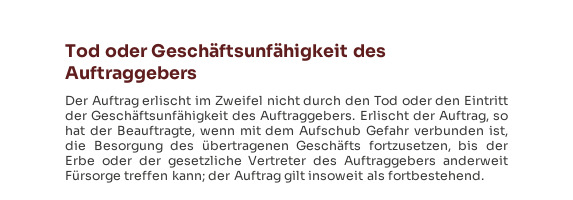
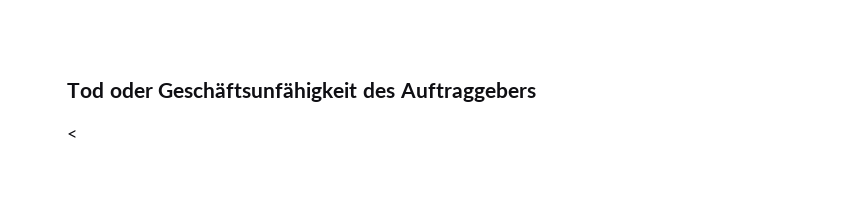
[65,95,509,108] [65,110,509,123] [65,125,509,138] [65,140,508,153] [65,155,508,168] [65,170,484,183] Der Auftrag erlischt im Zweifel nicht durch den Tod oder den Eintritt der Geschäftsunfähigkeit des Auftraggebers. Erlischt der Auftrag, so hat der Beauftragte, wenn mit dem Aufschub Gefahr verbunden ist, die Besorgung des übertragenen Geschäfts fortzusetzen, bis der Erbe oder der gesetzliche Vertreter des Auftraggebers anderweit Fürsorge treffen kann; der Auftrag gilt insoweit als fortbestehend. -> [67,130,77,140] <

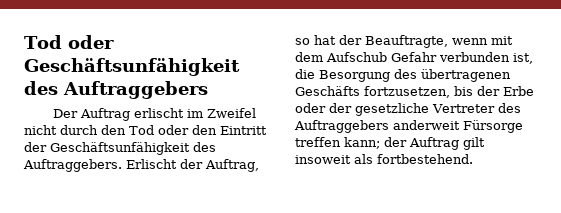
[67,130,77,140] < -> [53,108,257,121] [24,125,267,135] [24,142,216,155] [23,159,259,172] [295,35,513,48] [295,52,533,64] [295,69,511,82] [295,86,534,98] [295,103,521,116] [294,120,523,133] [295,137,485,150] [295,154,473,164] Der Auftrag erlischt im Zweifel nicht durch den Tod oder den Eintritt der Geschäftsunfähigkeit des Auftraggebers. Erlischt der Auftrag, so hat der Beauftragte, wenn mit dem Aufschub Gefahr verbunden ist, die Besorgung des übertragenen Geschäfts fortzusetzen, bis der Erbe oder der gesetzliche Vertreter des Auftraggebers anderweit Fürsorge treffen kann; der Auftrag gilt insoweit als fortbestehend.

